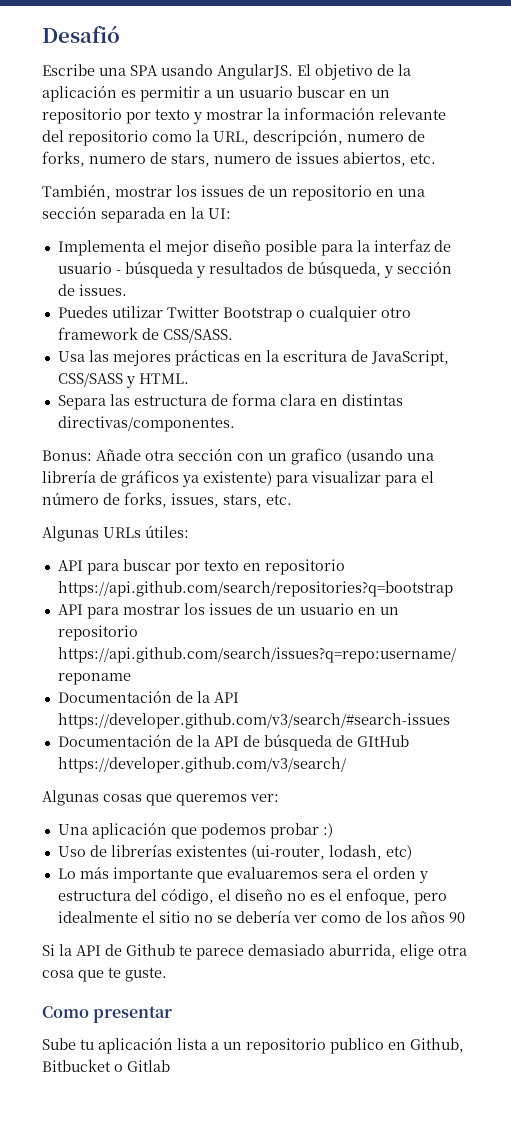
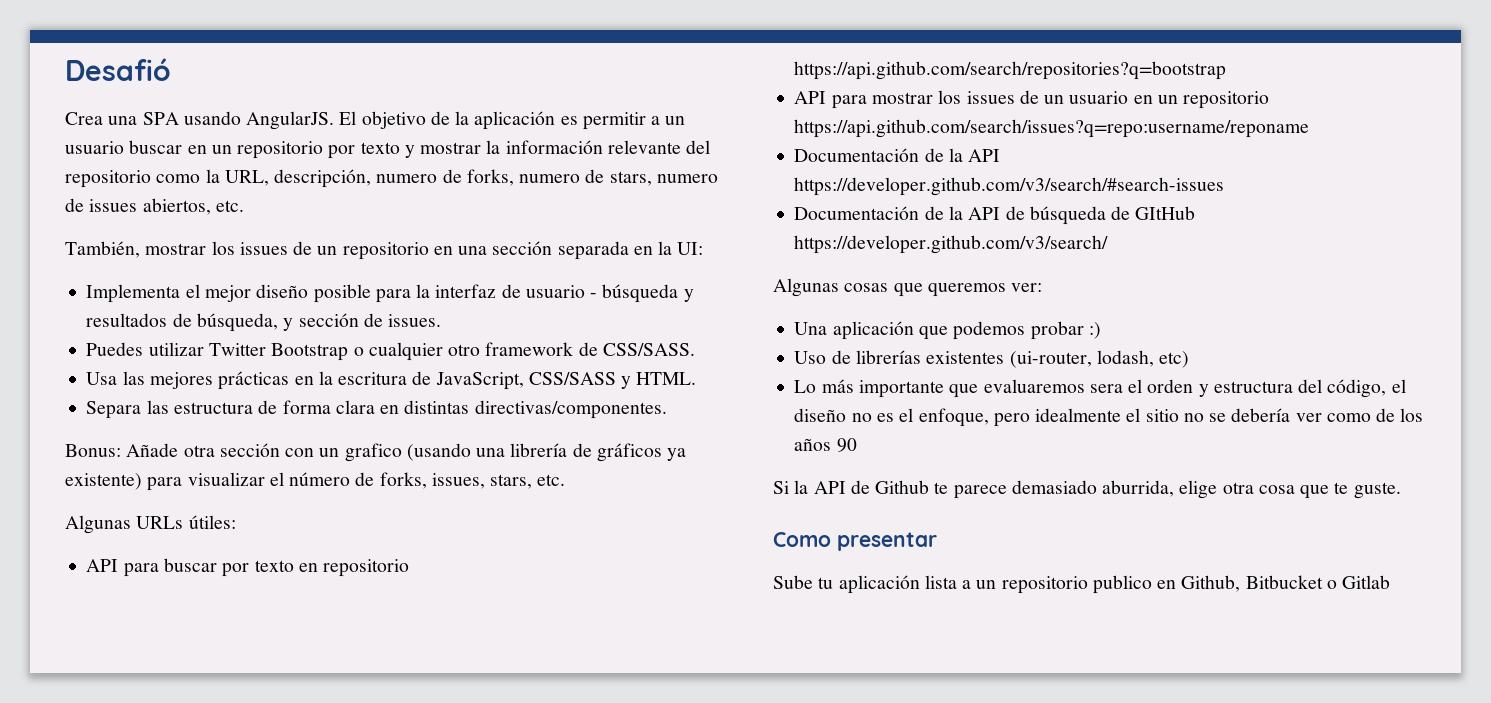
[42,64,95,76] Escribe -> [65,112,103,125] Crea
[385,475,417,487] para -> (265, 479) none

